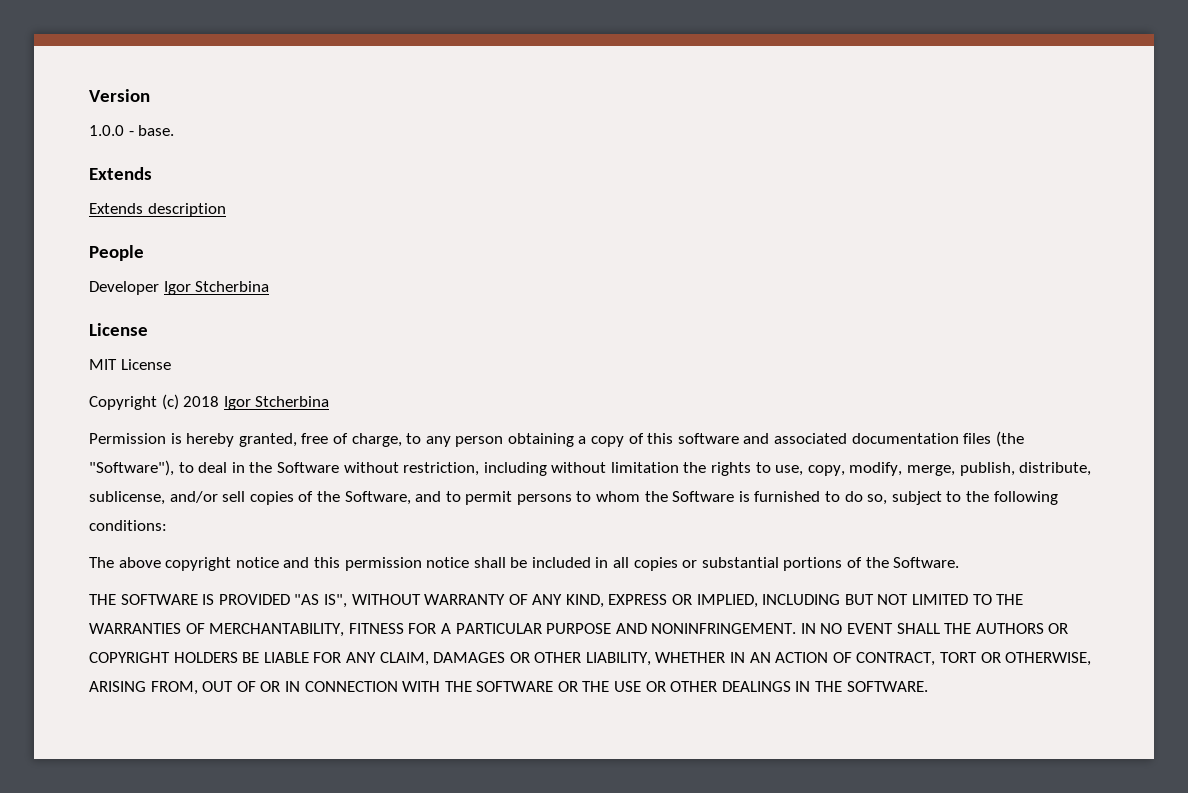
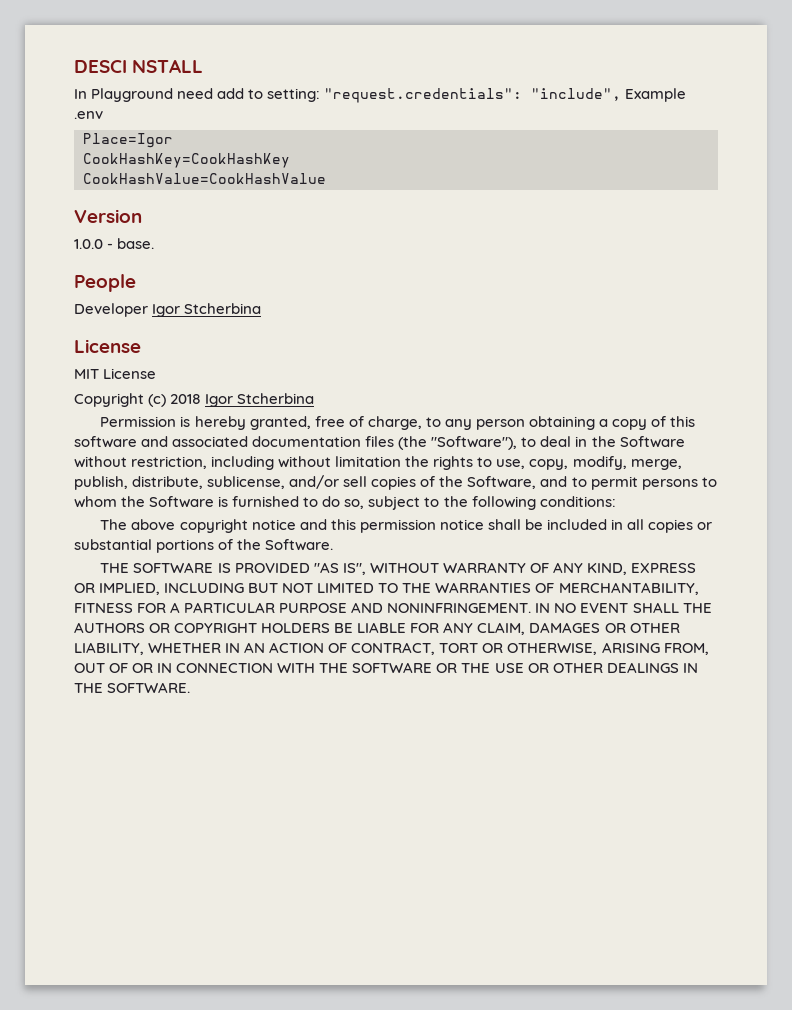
(89, 95) none -> [74,59,204,73] [74,88,687,103] [74,111,103,119] [83,133,173,148] [83,153,290,168] [83,173,326,184] DESCI NSTALL // In Playground need add to setting: "request.credentials": "include", Example .env // Place=Igor // CookHashKey=CookHashKey // CookHashValue=CookHashValue //
[89,167,152,180] [89,203,226,217] // Extends // Extends description -> (155, 243) none

